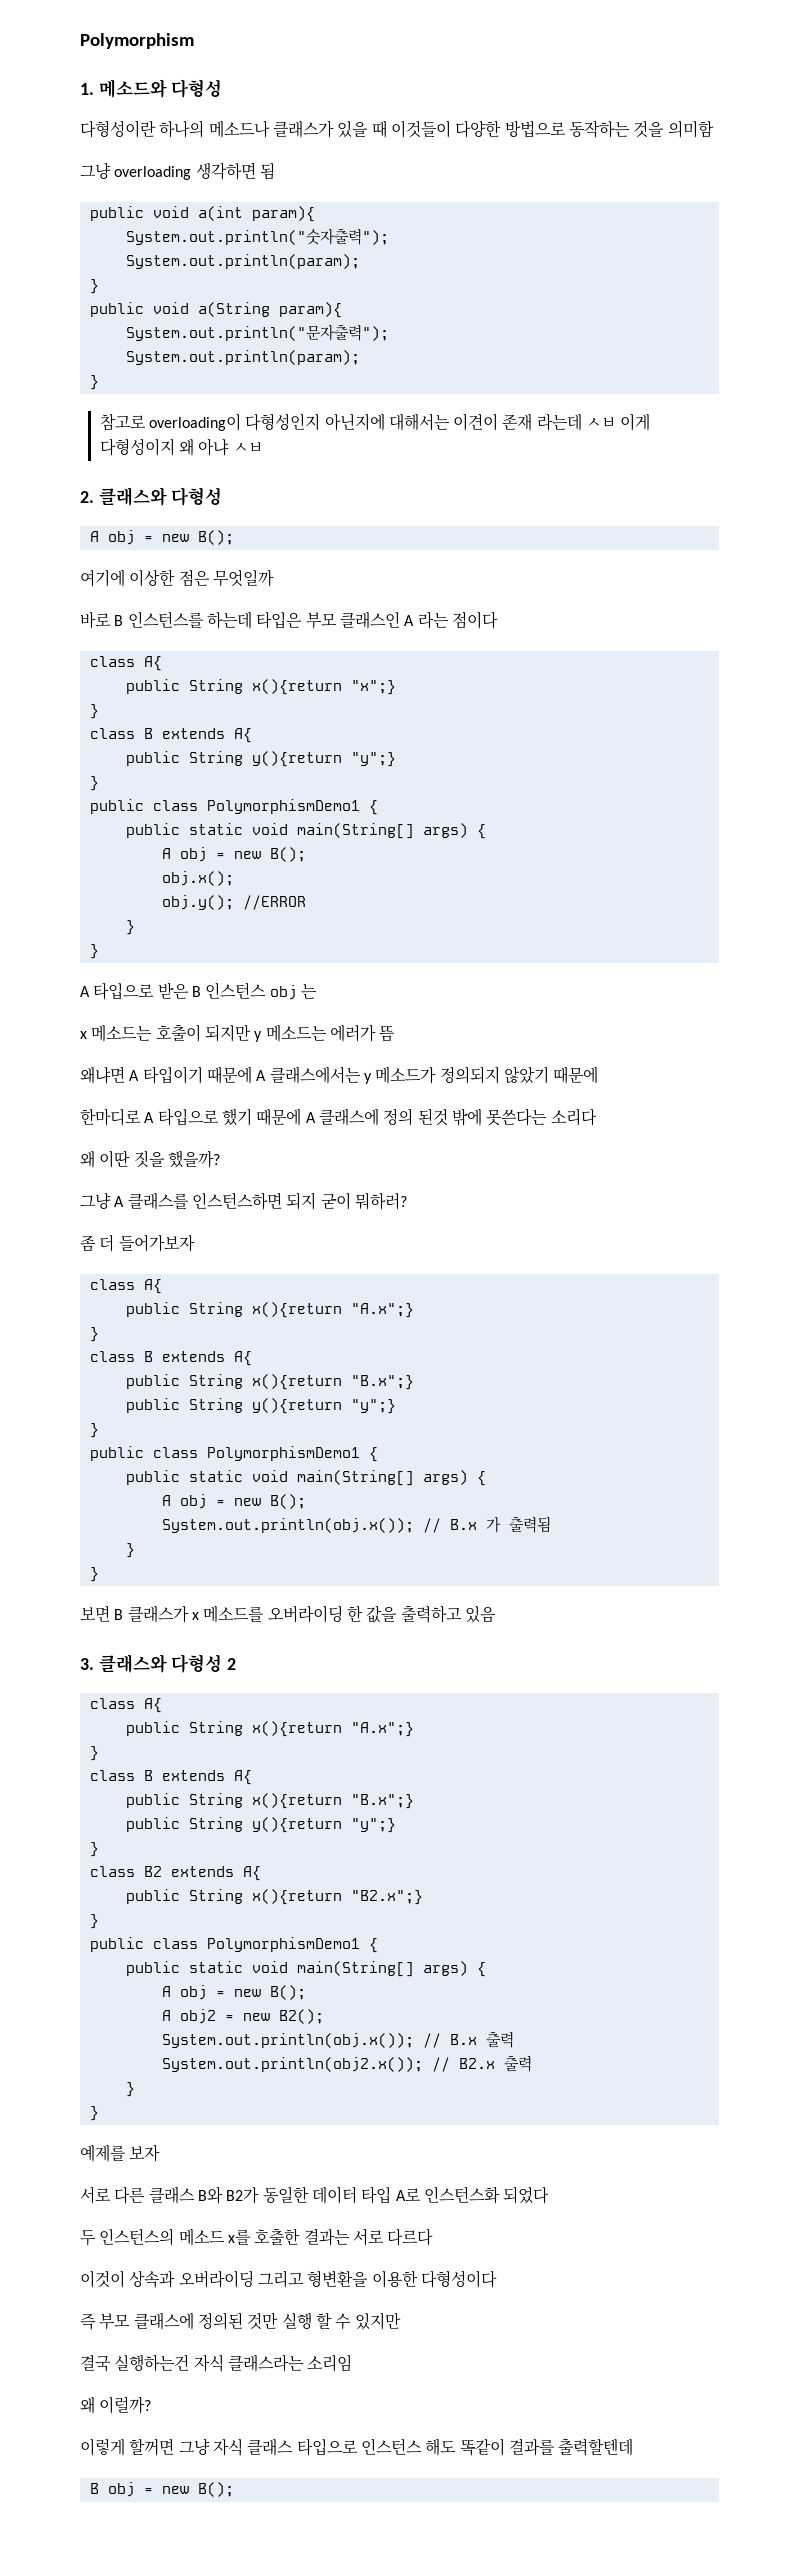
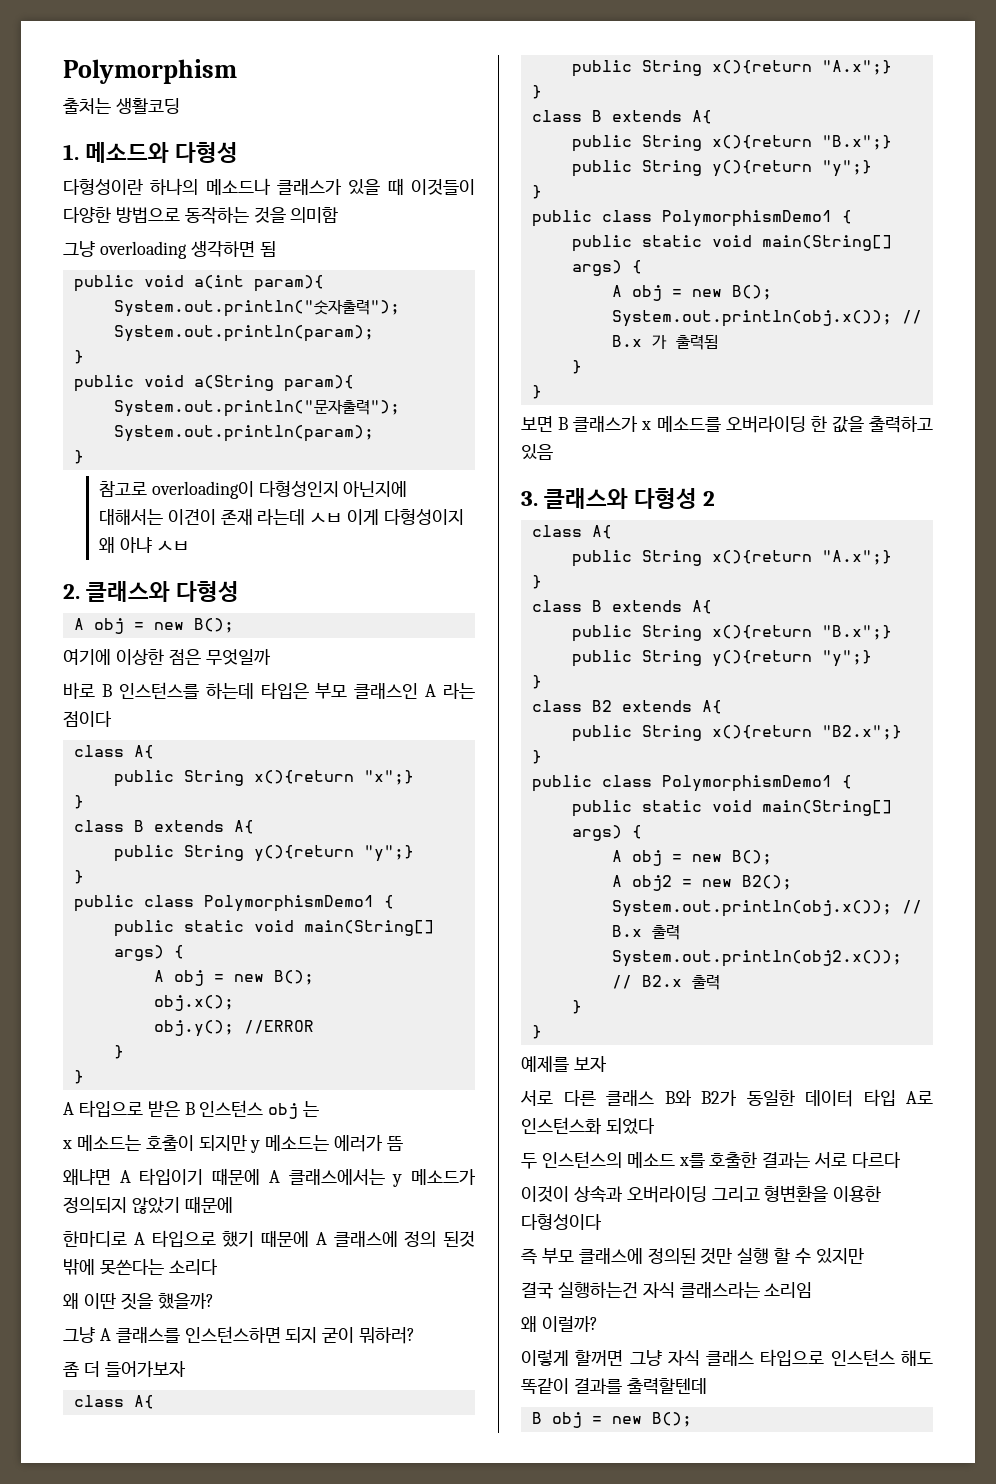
(194, 41) none -> [63,98,180,114] // 출처는 생활코딩

